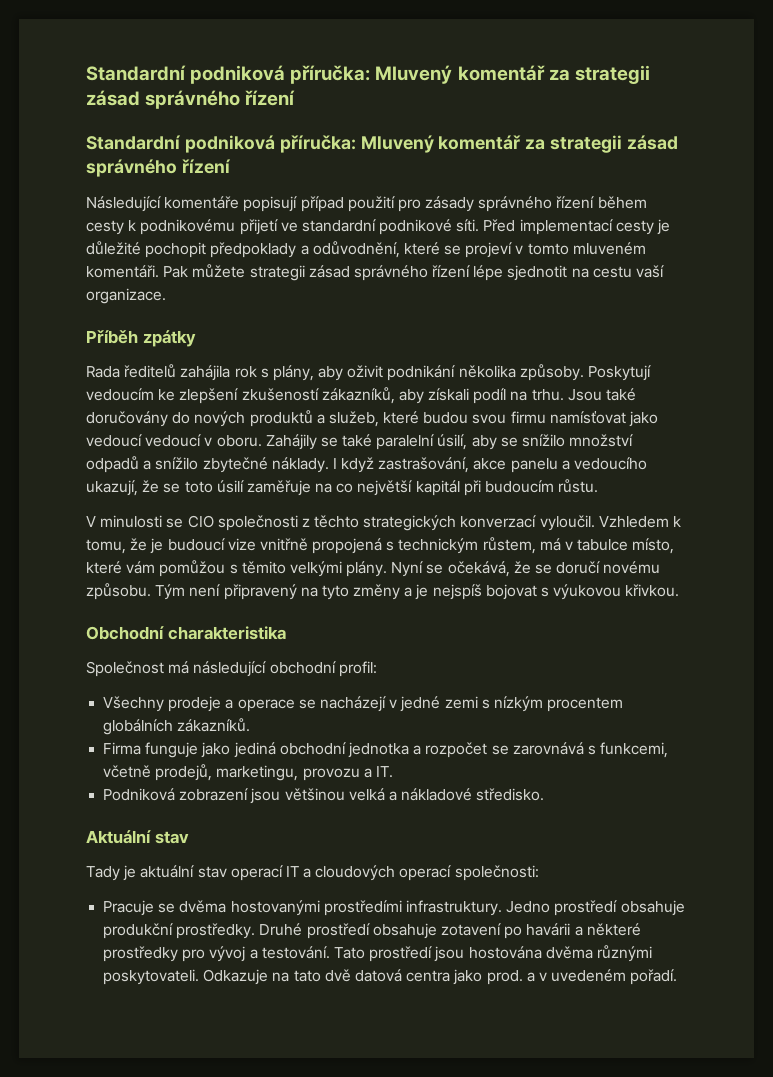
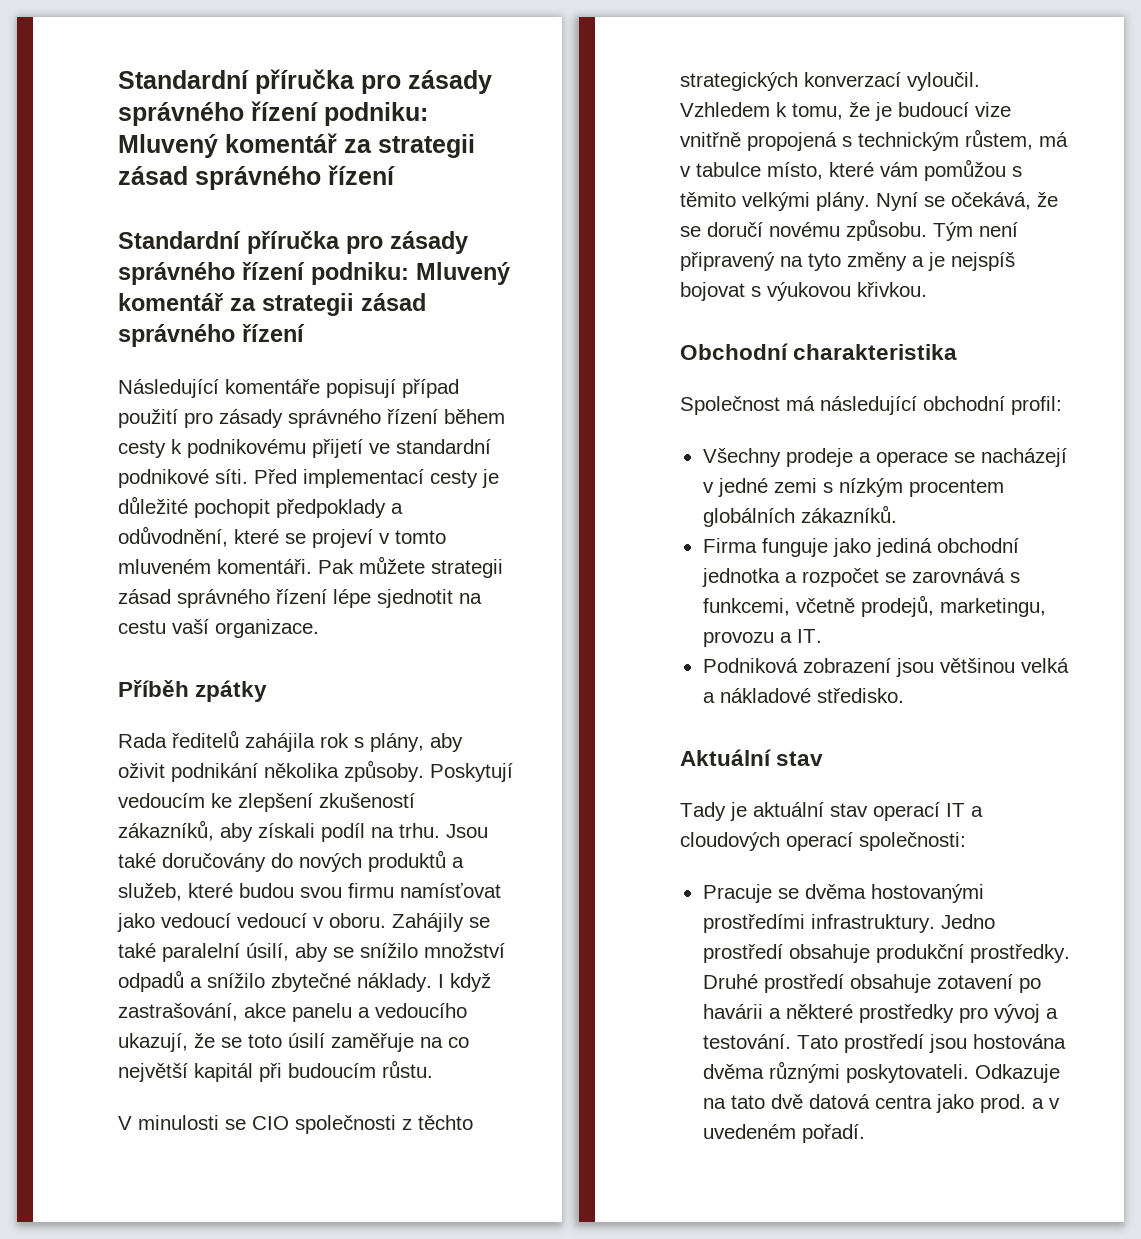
[86,65,371,84] Standardní podniková příručka: -> [118,69,492,94] [118,101,428,126] Standardní příručka pro zásady správného řízení podniku:
[184,135,356,153] podniková příručka: -> [247,231,468,254] [118,262,409,285] příručka pro zásady správného řízení podniku:

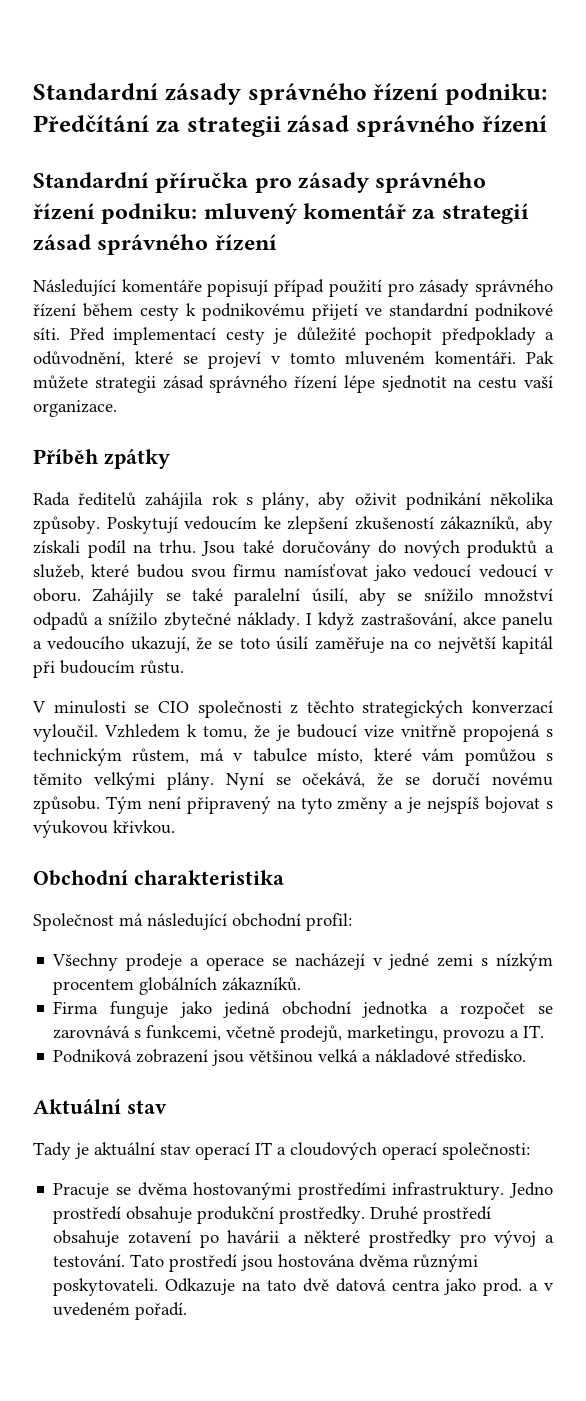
[118,69,492,94] [118,101,428,126] [118,133,337,158] Standardní příručka pro zásady správného řízení podniku: Mluvený komentář -> [33,83,547,105] [33,115,149,132] Standardní zásady správného řízení podniku: Předčítání
[416,262,510,285] [118,293,354,316] Mluvený komentář za strategii -> [203,203,529,224] mluvený komentář za strategií

